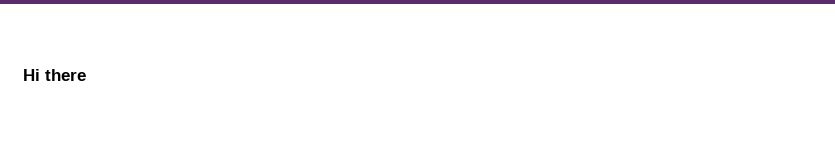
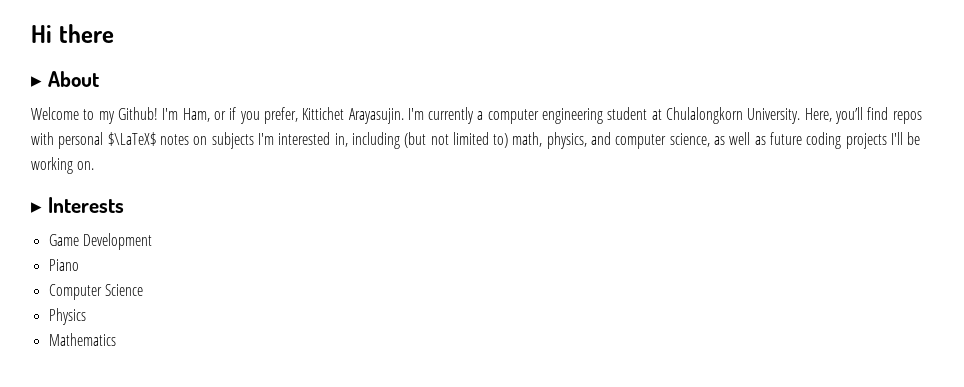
(86, 75) none -> [31,71,99,87] [31,107,922,124] [31,132,921,149] [31,157,95,174] [31,197,124,213] [48,233,152,250] [48,259,79,271] [48,284,143,300] [48,308,86,325] [48,333,116,346] // ▸ About // Welcome to my Github! I'm Ham, or if you prefer, Kittichet Arayasujin. I'm currently a computer engineering student at Chulalongkorn University. Here, you’ll find repos with personal $\LaTeX$ notes on subjects I'm interested in, including (but not limited to) math, physics, and computer science, as well as future coding projects I'll be working on. // ▸ Interests // Game Development // Piano // Computer Science // Physics // Mathematics

